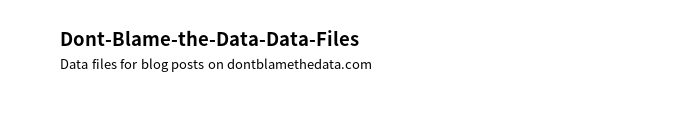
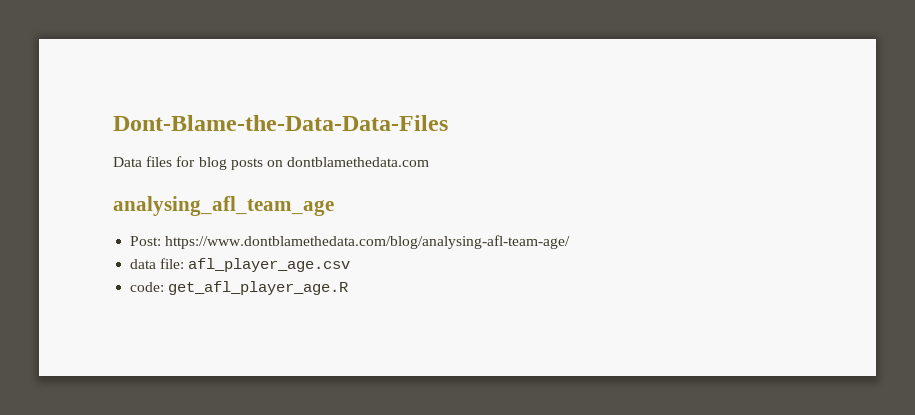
(373, 63) none -> [113,196,334,216] [130,235,571,249] [130,258,351,272] [130,281,349,295] // analysing_afl_team_age // Post: https://www.dontblamethedata.com/blog/analysing-afl-team-age/ // data file: afl_player_age.csv // code: get_afl_player_age.R

